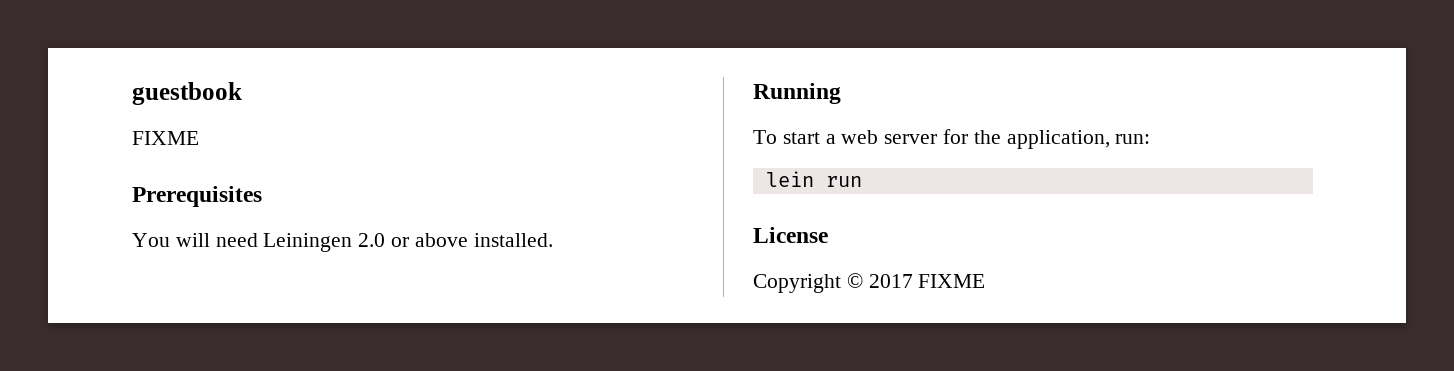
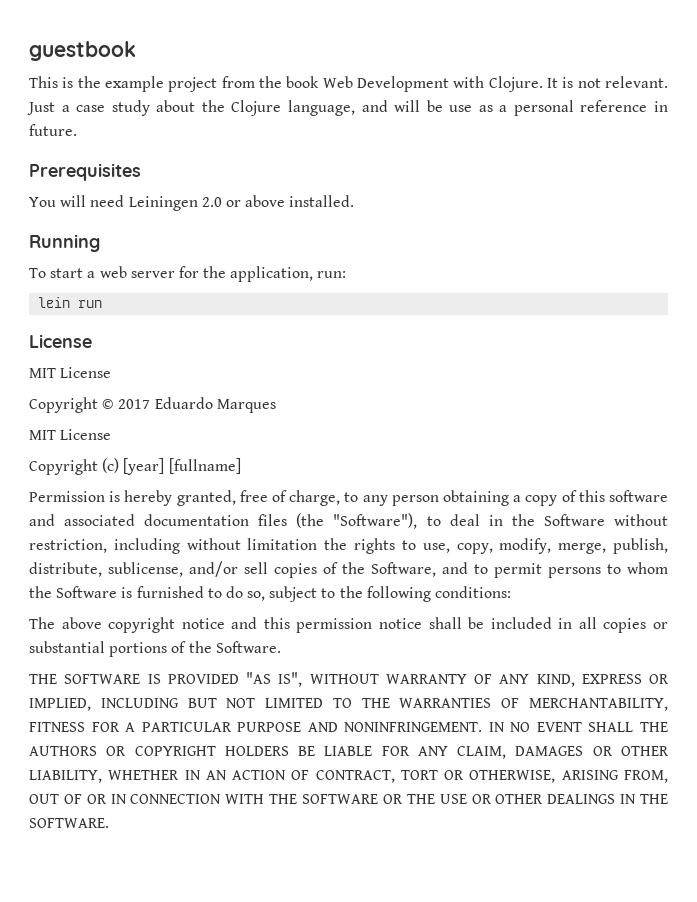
[132,131,199,145] FIXME -> [29,76,669,92] [27,100,668,116] [29,124,77,136] This is the example project from the book Web Development with Clojure. It is not relevant. Just a case study about the Clojure language, and will be use as a personal reference in future.
(828, 235) none -> [29,367,112,378] // MIT License
[918,274,986,288] FIXME -> [154,397,276,413] [29,429,112,440] [29,458,241,475] [29,490,668,506] [29,513,668,529] [29,538,668,554] [29,561,668,578] [29,586,512,602] [29,617,668,633] [29,641,281,657] [29,672,669,687] [29,698,668,711] [29,722,668,732] [29,746,669,759] [29,770,668,783] [29,794,669,804] [29,818,109,828] Eduardo Marques // MIT License // Copyright (c) [year] [fullname] // Permission is hereby granted, free of charge, to any person obtaining a copy of this software and associated documentation files (the "Software"), to deal in the Software without restriction, including without limitation the rights to use, copy, modify, merge, publish, distribute, sublicense, and/or sell copies of the Software, and to permit persons to whom the Software is furnished to do so, subject to the following conditions: // The above copyright notice and this permission notice shall be included in all copies or substantial portions of the Software. // THE SOFTWARE IS PROVIDED "AS IS", WITHOUT WARRANTY OF ANY KIND, EXPRESS OR IMPLIED, INCLUDING BUT NOT LIMITED TO THE WARRANTIES OF MERCHANTABILITY, FITNESS FOR A PARTICULAR PURPOSE AND NONINFRINGEMENT. IN NO EVENT SHALL THE AUTHORS OR COPYRIGHT HOLDERS BE LIABLE FOR ANY CLAIM, DAMAGES OR OTHER LIABILITY, WHETHER IN AN ACTION OF CONTRACT, TORT OR OTHERWISE, ARISING FROM, OUT OF OR IN CONNECTION WITH THE SOFTWARE OR THE USE OR OTHER DEALINGS IN THE SOFTWARE.

